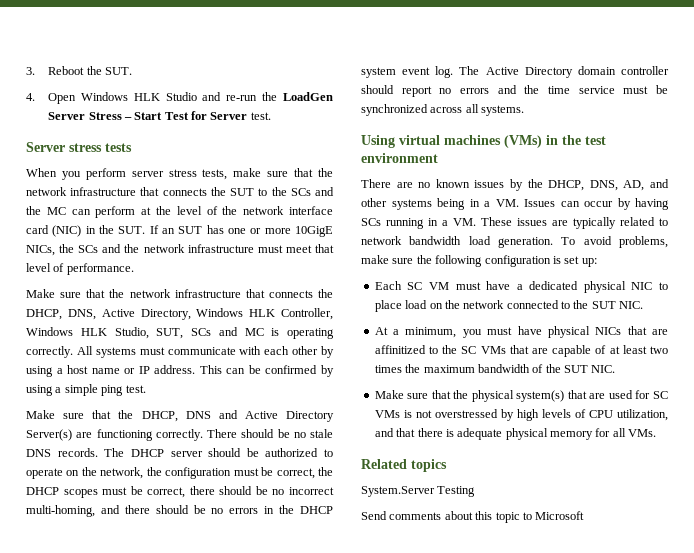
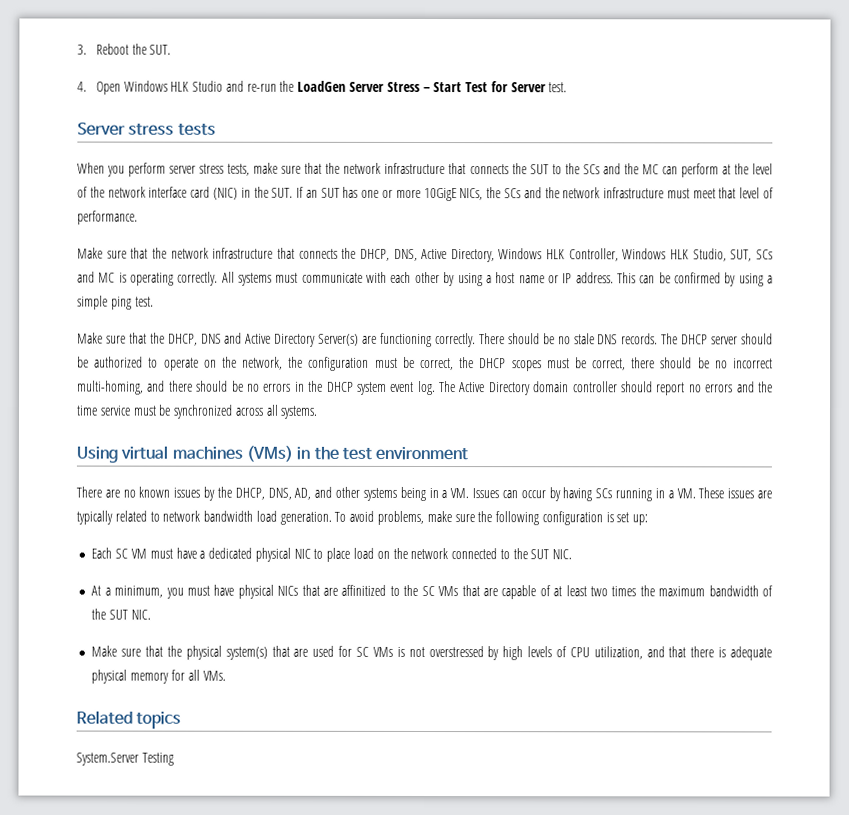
[361,511,585,523] // Send comments about this topic to Microsoft -> (174, 759) none

